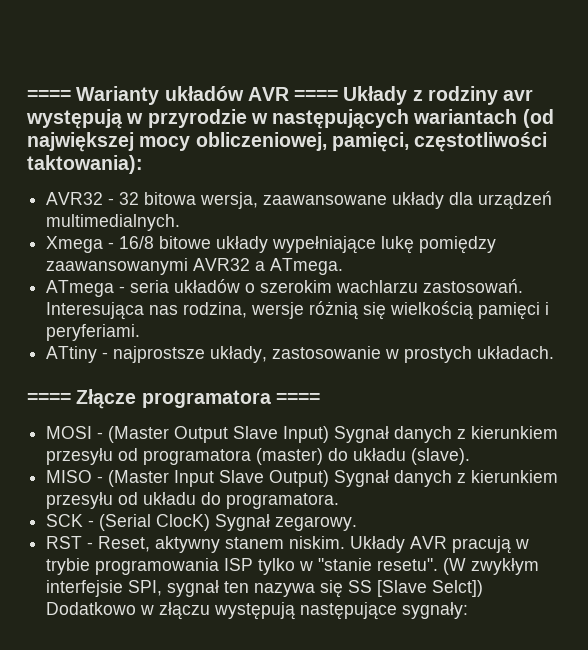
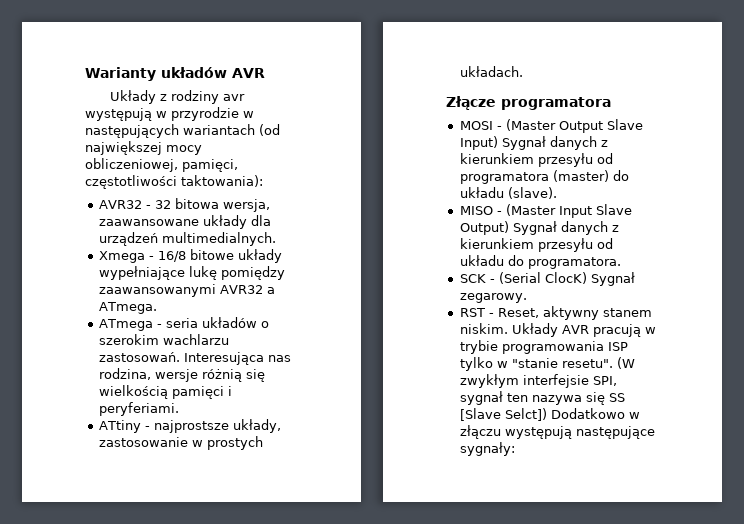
[27,90,71,101] ==== -> (85, 74) none
[294,90,339,101] ==== -> (265, 73) //
[27,393,71,404] ==== -> (523, 71) none
[275,393,320,404] ==== -> (611, 103) none

